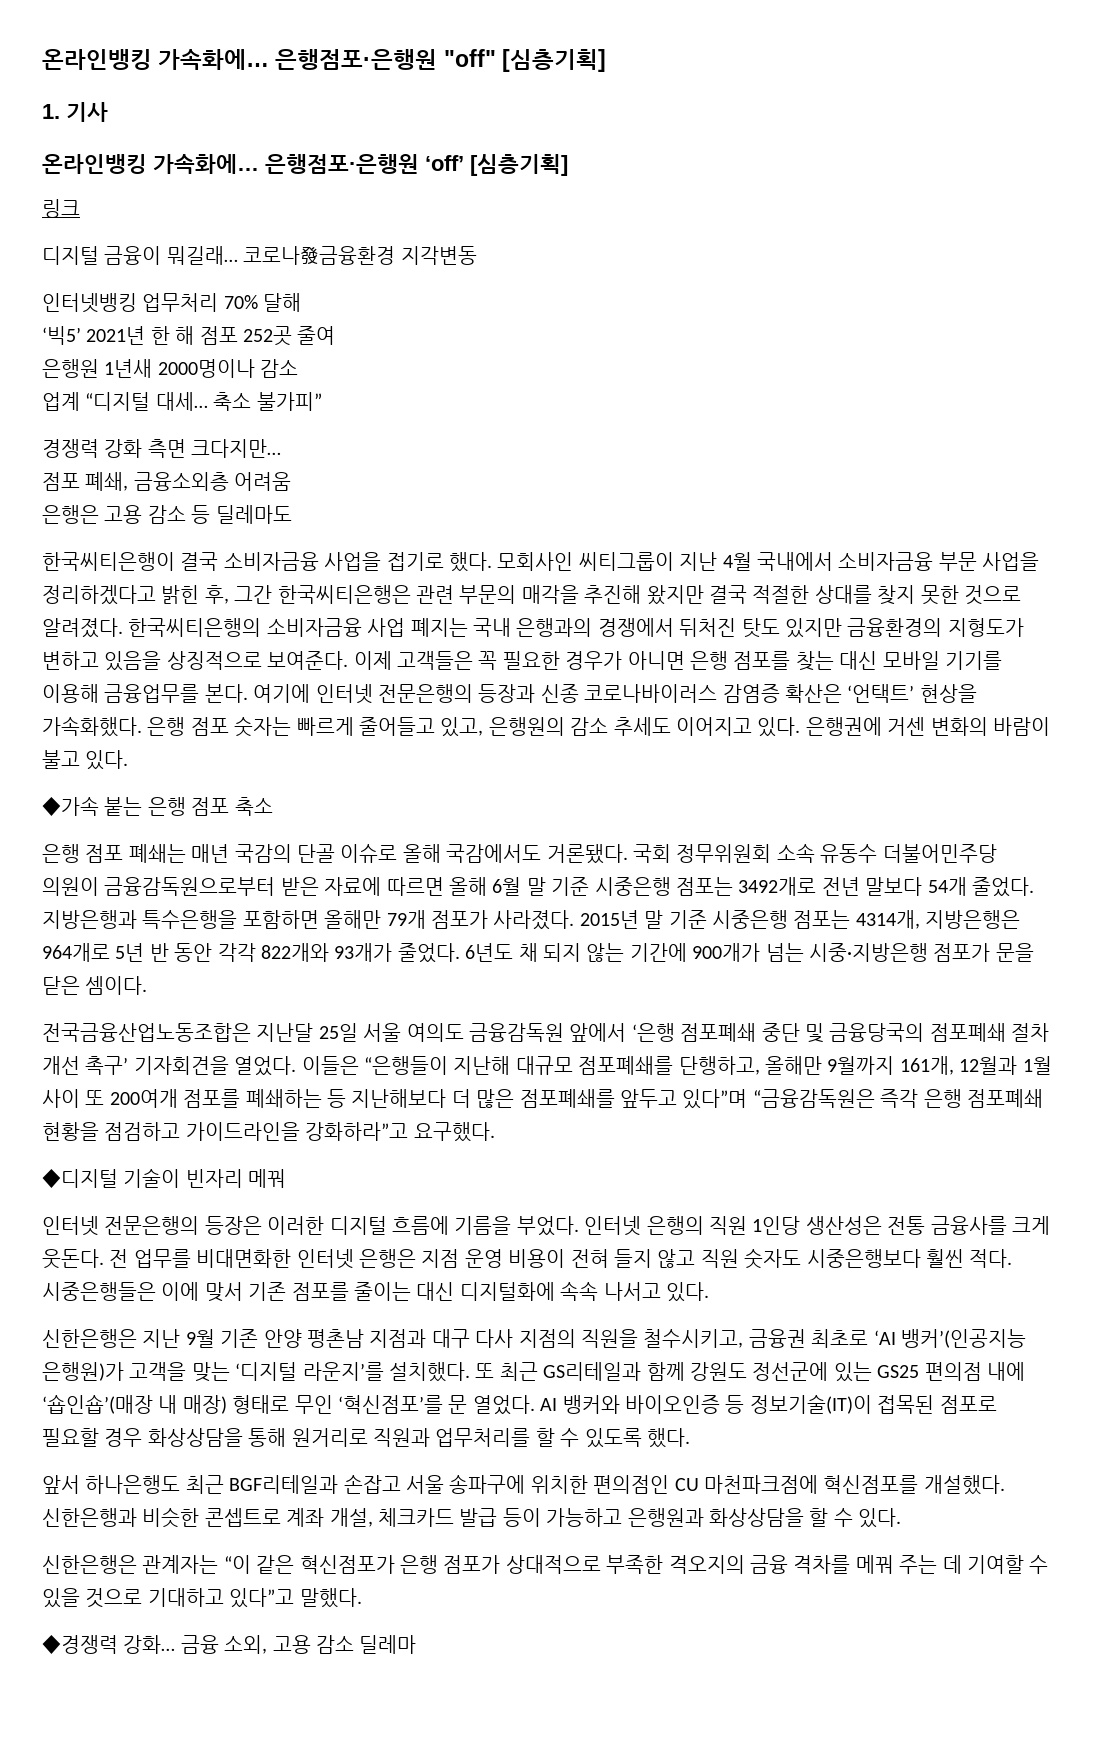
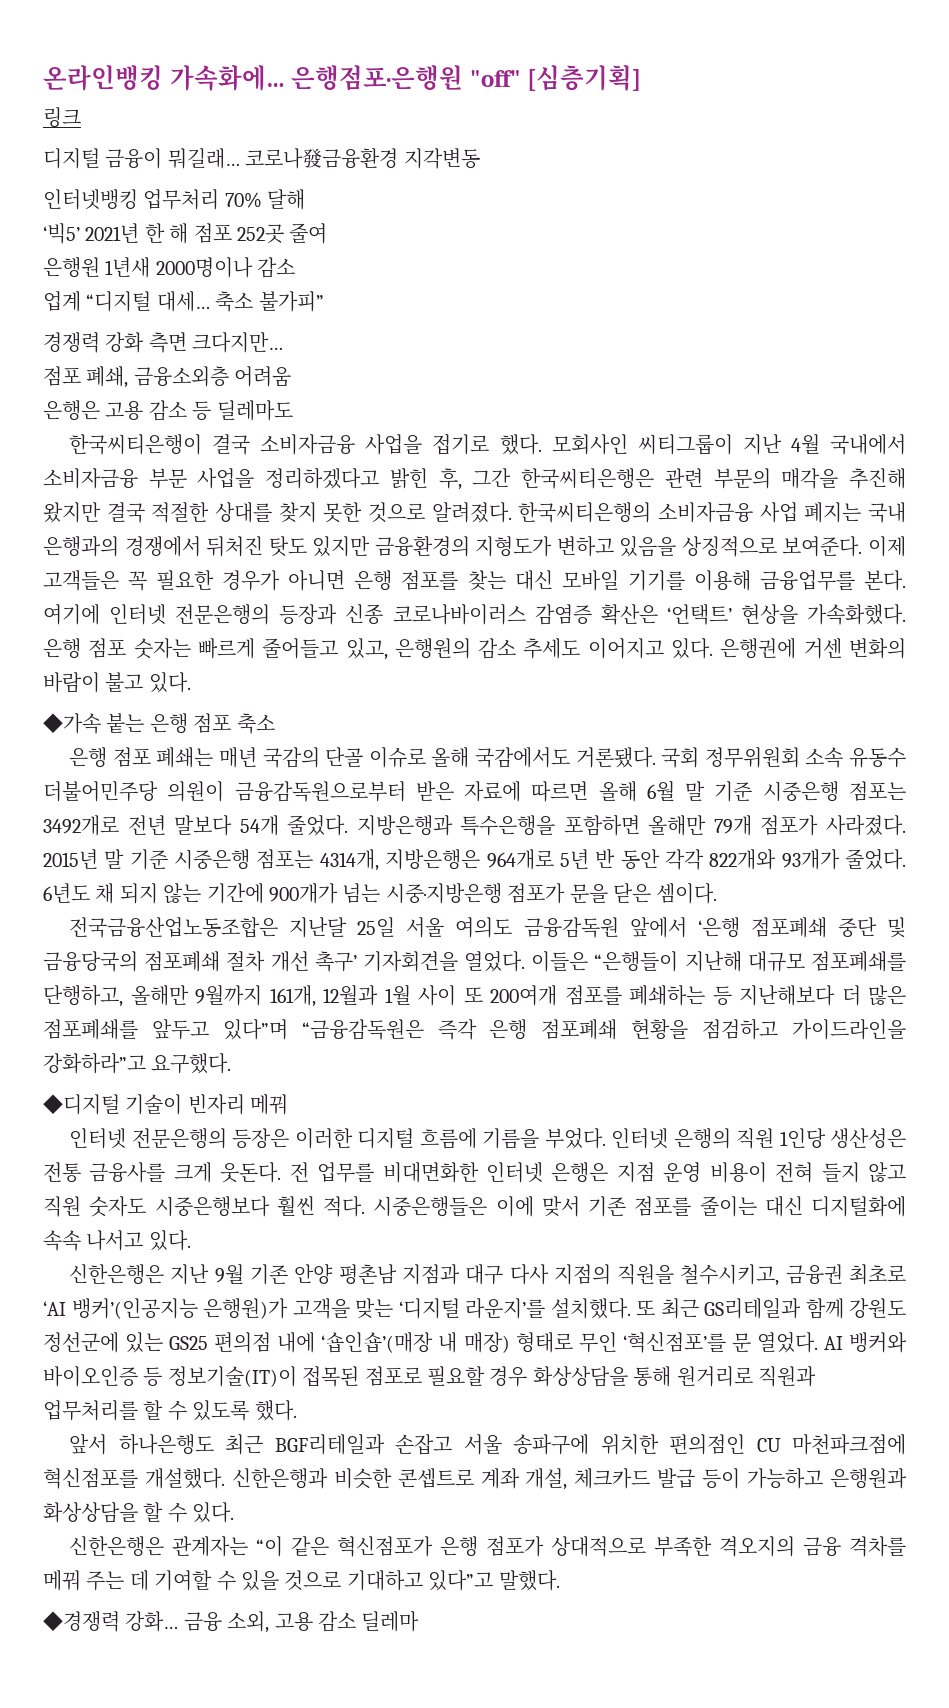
[42,102,108,122] [42,154,568,176] // 1. 기사 // 온라인뱅킹 가속화에… 은행점포·은행원 ‘off’ [심층기획] -> (642, 78) none

